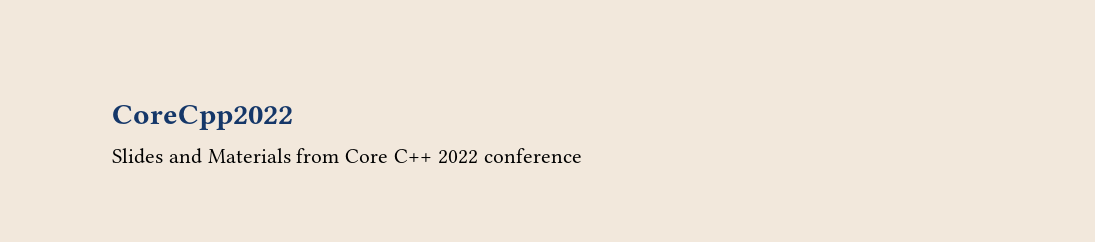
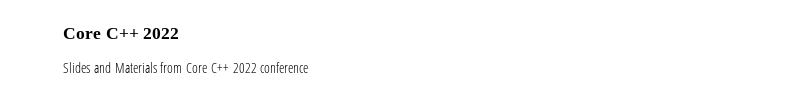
[112,105,293,130] CoreCpp2022 -> [63,28,180,39] Core C++ 2022

